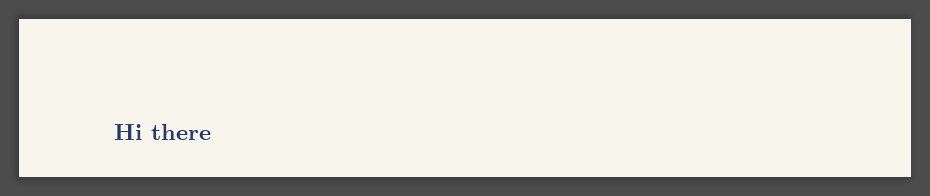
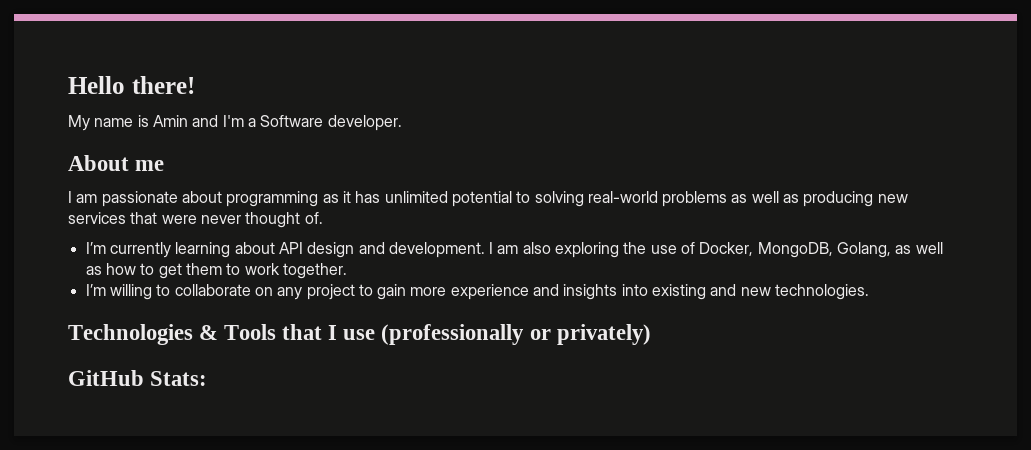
[114,124,211,140] Hi there -> [68,76,195,94] [68,115,402,131] [68,155,165,171] [68,191,908,207] [68,212,323,228] [85,242,943,258] [85,263,347,279] [85,284,870,300] [68,324,651,345] [68,370,208,386] Hello there! // My name is Amin and I'm a Software developer. // About me // I am passionate about programming as it has unlimited potential to solving real-world problems as well as producing new services that were never thought of. // I’m currently learning about API design and development. I am also exploring the use of Docker, MongoDB, Golang, as well as how to get them to work together. // I’m willing to collaborate on any project to gain more experience and insights into existing and new technologies. // Technologies & Tools that I use (professionally or privately) // GitHub Stats:

